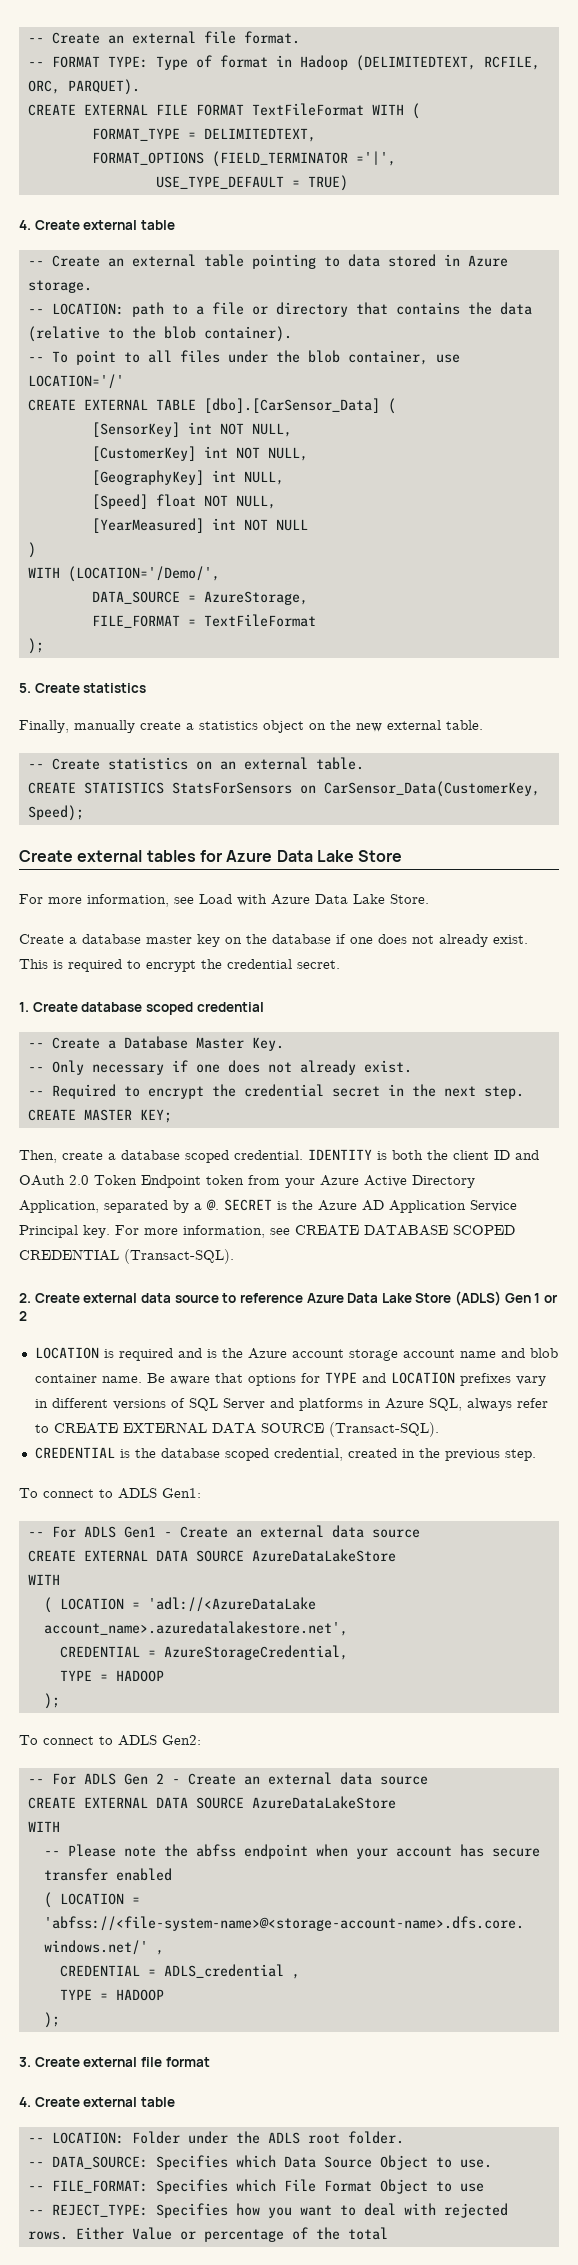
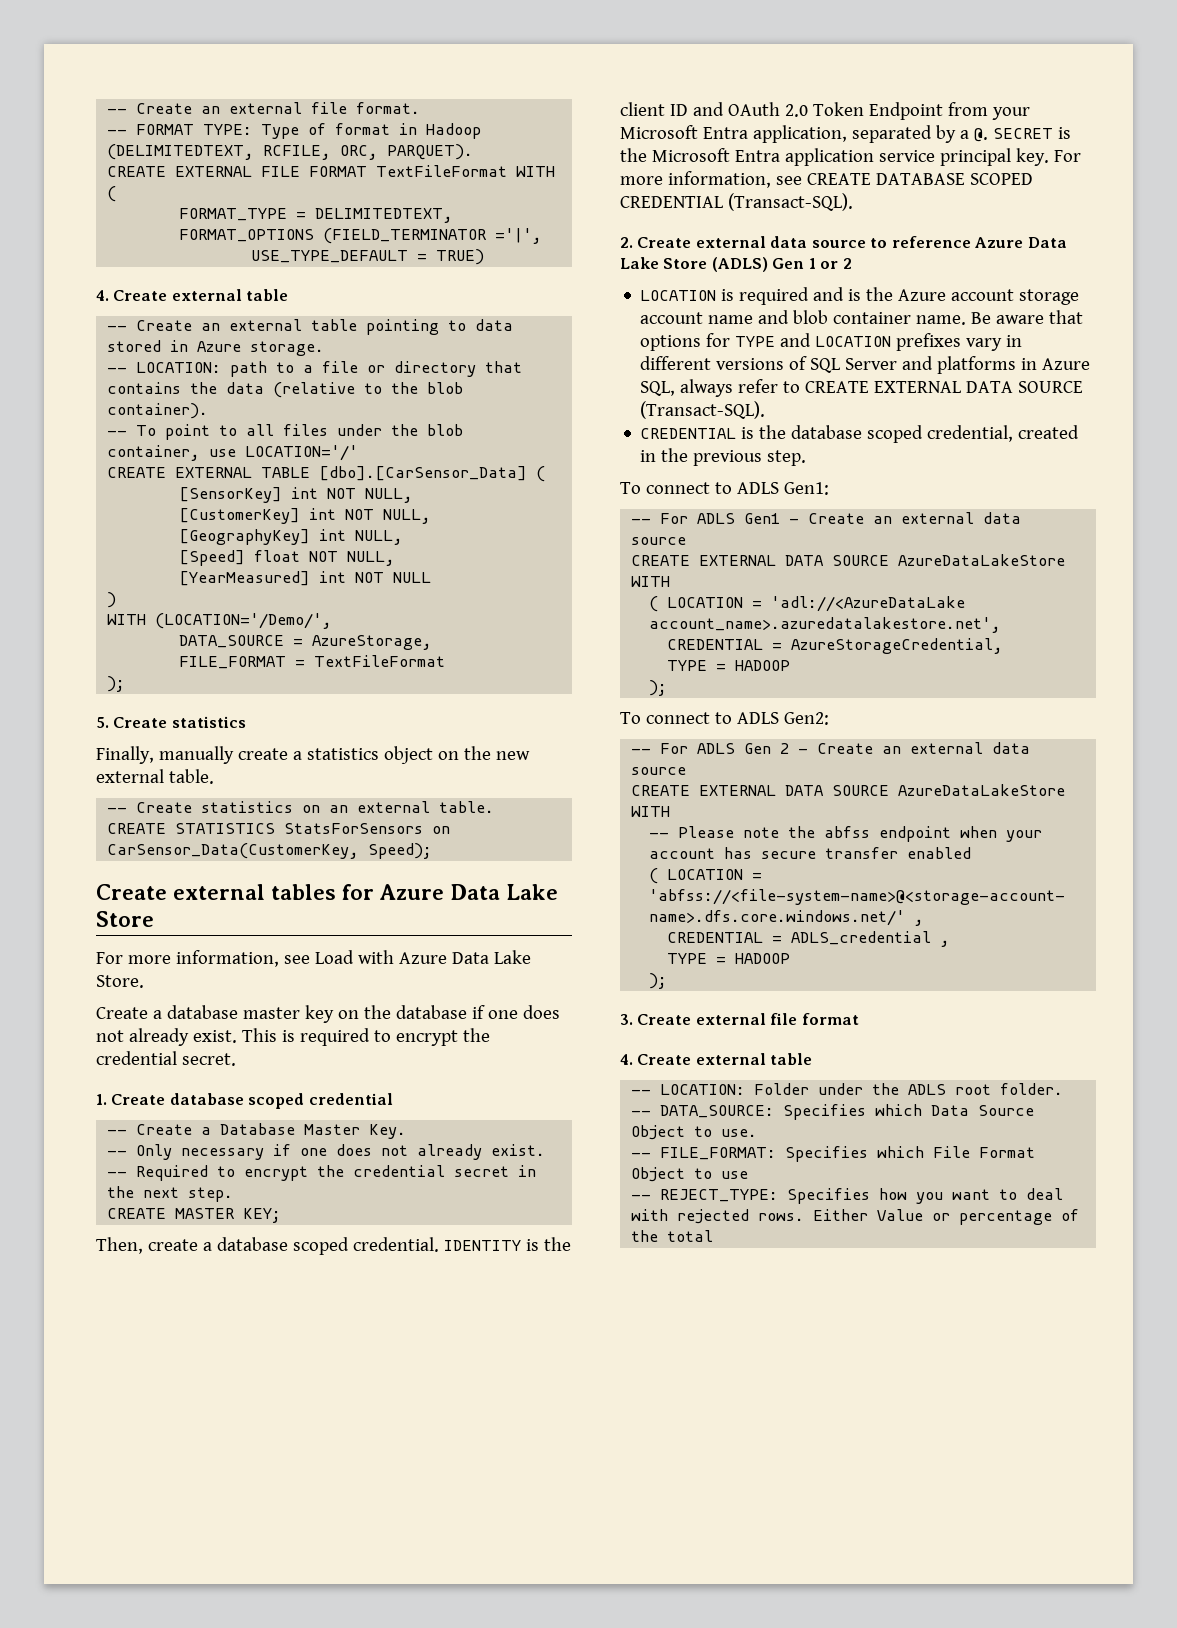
[392,1150,423,1160] both -> (539, 1245) none
[206,1175,244,1185] token -> (943, 111) none
[320,1175,475,1188] [19,1200,99,1213] Azure Active Directory Application, -> [620,125,847,143] Microsoft Entra application,
[318,1200,517,1213] [19,1225,78,1238] Azure AD Application Service Principal -> [651,148,1011,166] Microsoft Entra application service principal

